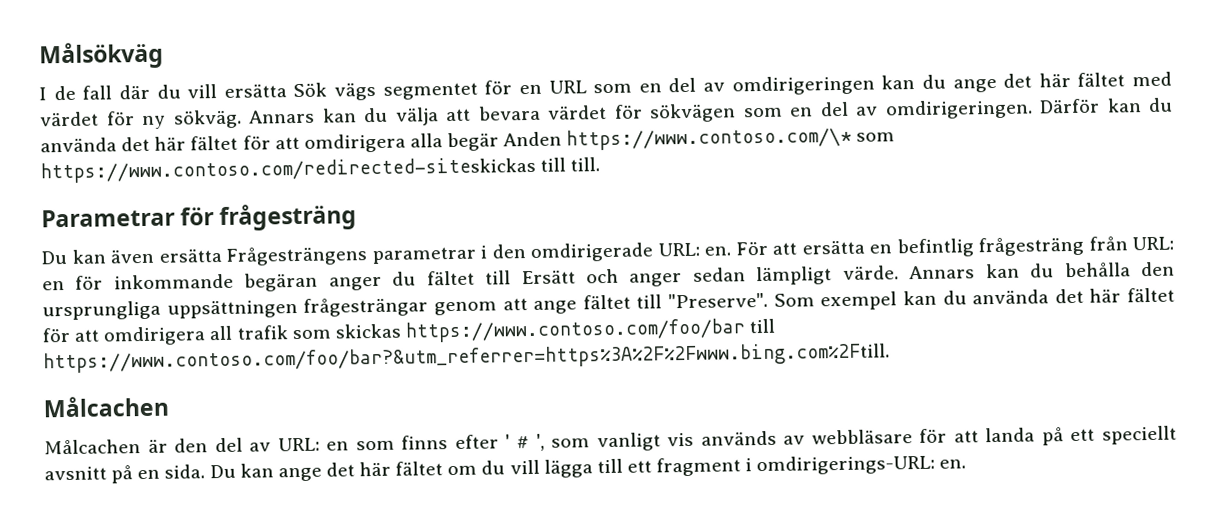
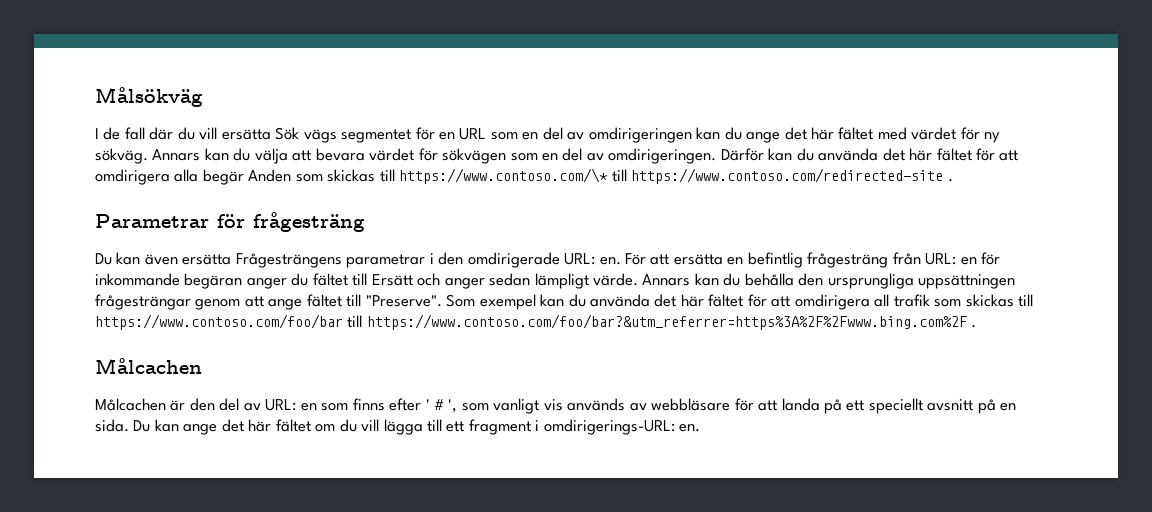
[566,126,896,151] [40,156,601,184] https://www.contoso.com/\* som https://www.contoso.com/redirected-siteskickas till till. -> [295,168,953,184] som skickas till https://www.contoso.com/\* till https://www.contoso.com/redirected-site .
(401, 331) none -> [1018,294,1034,307] till
[43,342,890,374] https://www.contoso.com/foo/bar?&utm_referrer=https%3A%2F%2Fwww.bing.com%2Ftill. -> [366,314,977,330] https://www.contoso.com/foo/bar?&utm_referrer=https%3A%2F%2Fwww.bing.com%2F .

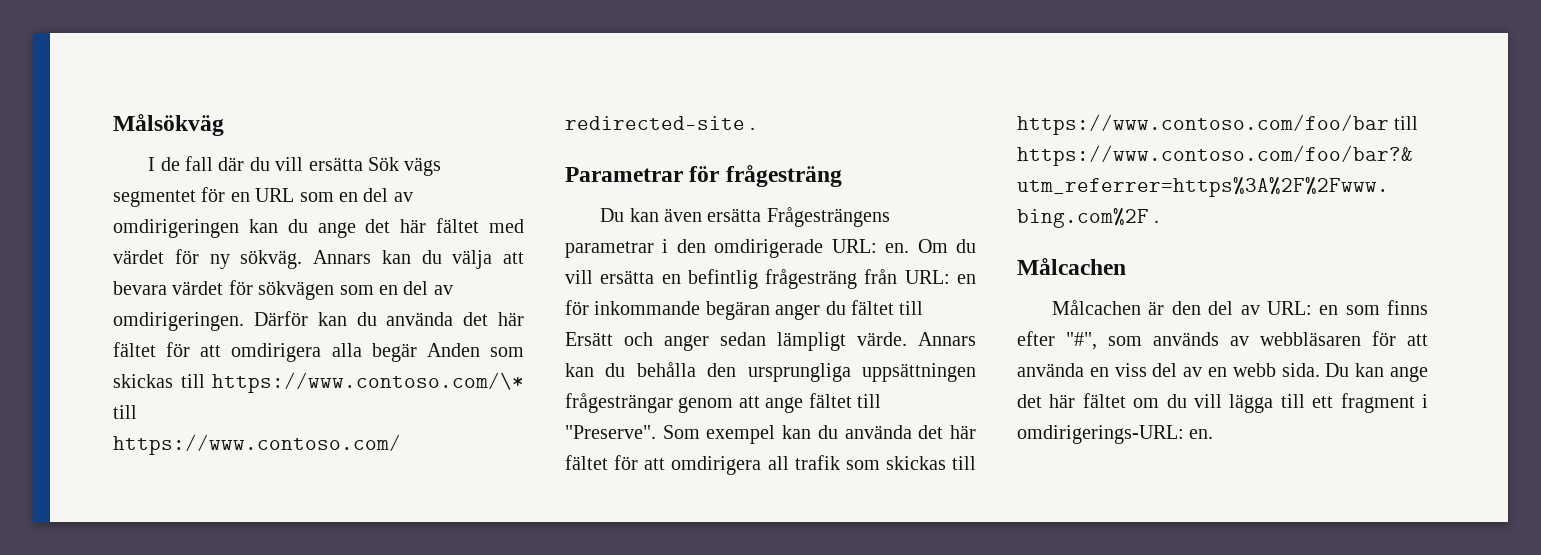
[625,253,670,265] För att -> [917,239,976,253] [565,270,593,284] Om du vill
[425,398,563,414] ' # ', som vanligt vis -> [1066,332,1142,350] "#", som
[651,398,1017,414] webbläsare för att landa på ett speciellt avsnitt på en -> [1260,331,1428,346] [1017,363,1276,377] webbläsaren för att använda en viss del av en webb

